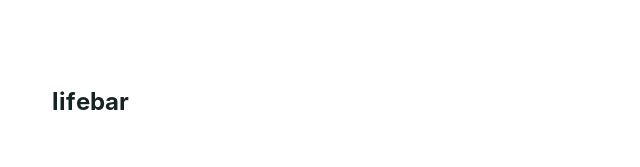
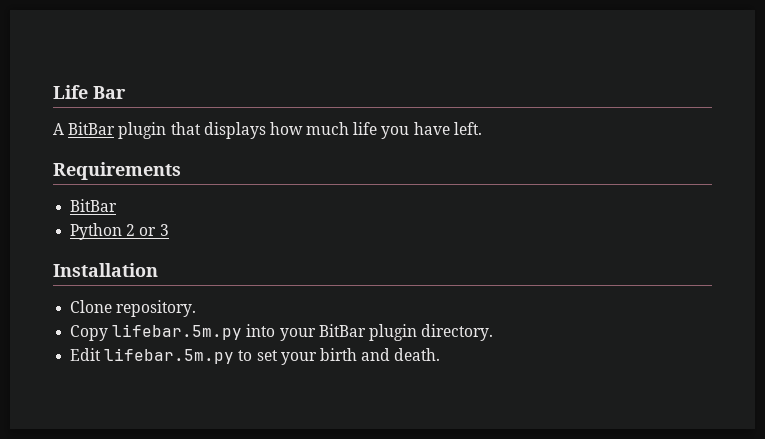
[52,91,129,110] lifebar -> [53,85,126,99] [53,122,482,139] [53,162,181,180] [70,199,118,212] [70,223,169,240] [53,263,158,277] [70,300,197,317] [70,324,494,341] [70,348,441,365] Life Bar // A BitBar plugin that displays how much life you have left. // Requirements // BitBar // Python 2 or 3 // Installation // Clone repository. // Copy lifebar.5m.py into your BitBar plugin directory. // Edit lifebar.5m.py to set your birth and death.

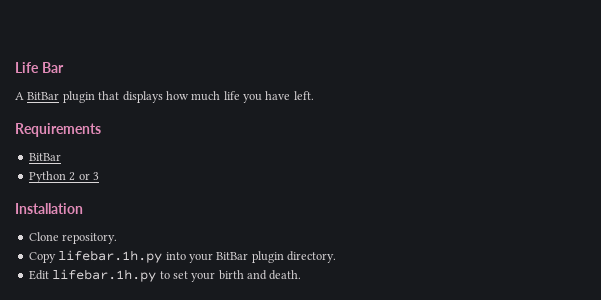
[112,324,243,340] lifebar.5m.py -> [58,250,163,263] lifebar.1h.py
[104,348,235,364] lifebar.5m.py -> [52,269,157,282] lifebar.1h.py

